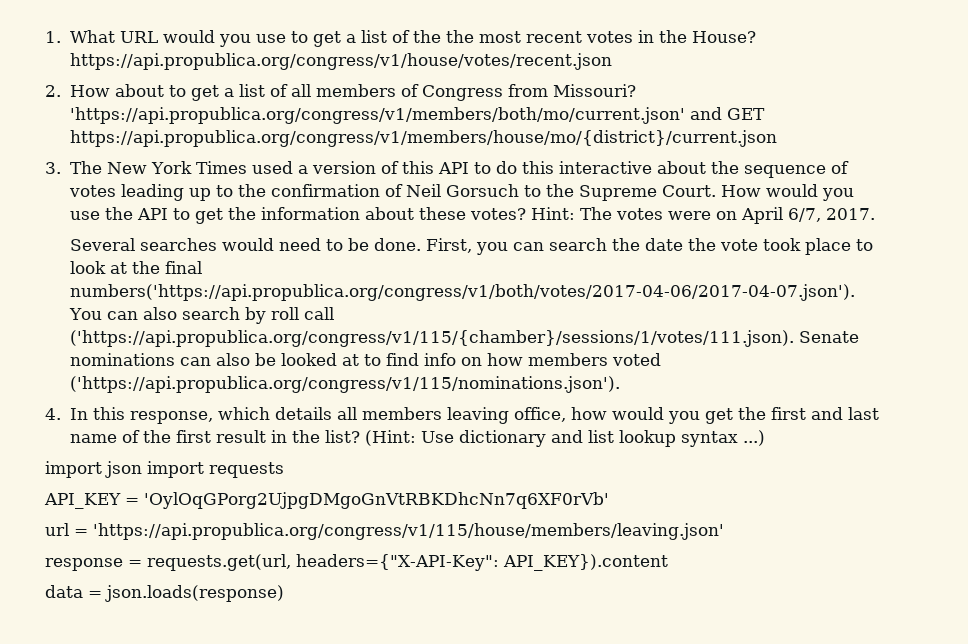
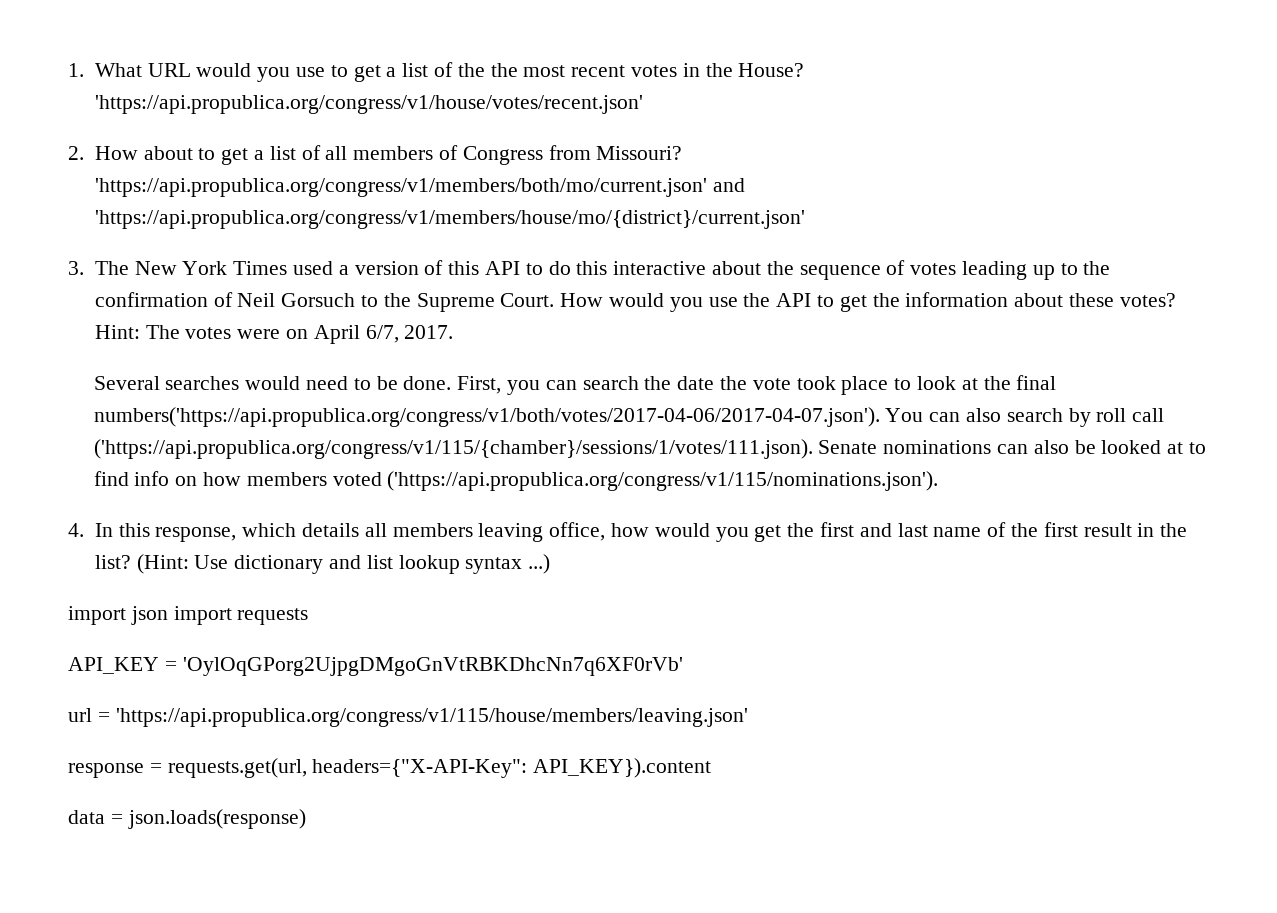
[69,53,612,70] https://api.propublica.org/congress/v1/house/votes/recent.json -> [94,95,643,114] 'https://api.propublica.org/congress/v1/house/votes/recent.json'
[726,108,765,120] [69,130,777,147] GET https://api.propublica.org/congress/v1/members/house/mo/{district}/current.json -> [94,210,805,229] 'https://api.propublica.org/congress/v1/members/house/mo/{district}/current.json'

